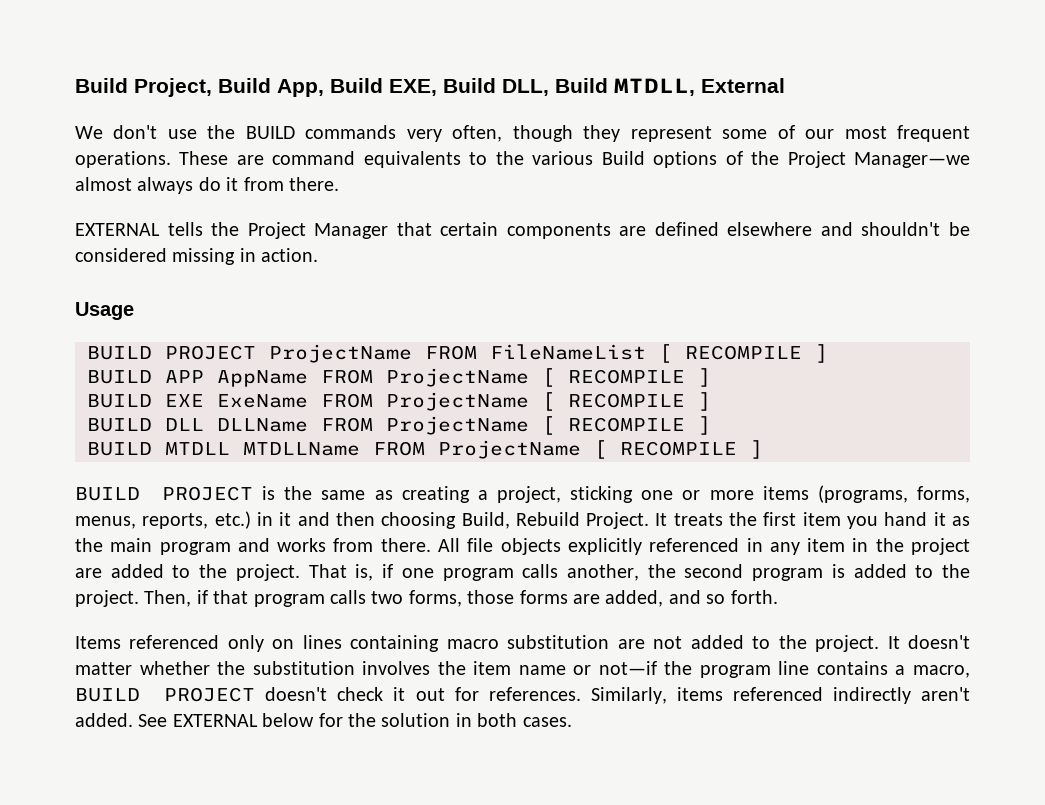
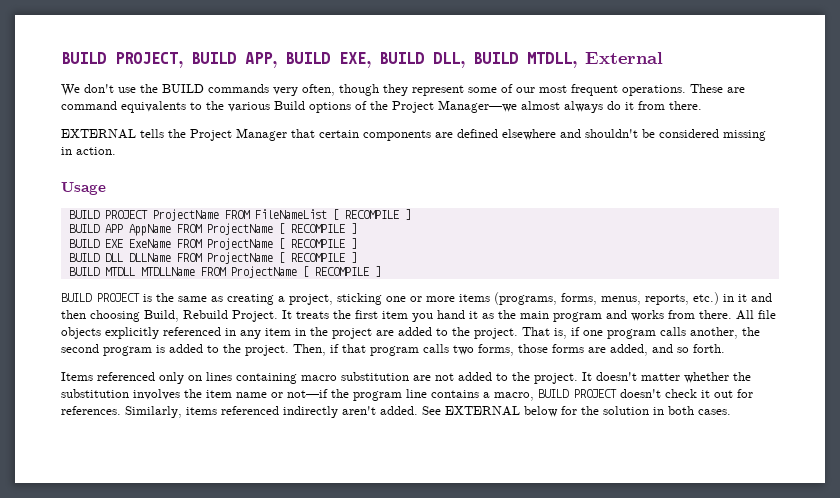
[75,78,608,97] Build Project, Build App, Build EXE, Build DLL, Build -> [61,52,518,68] BUILD PROJECT, BUILD APP, BUILD EXE, BUILD DLL, BUILD

